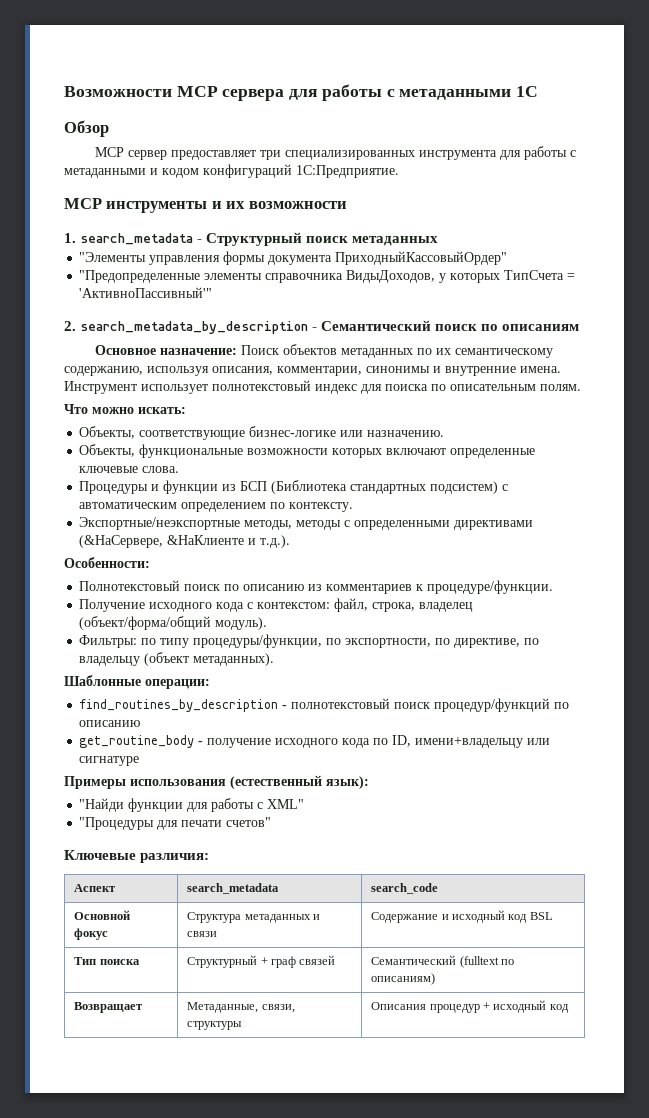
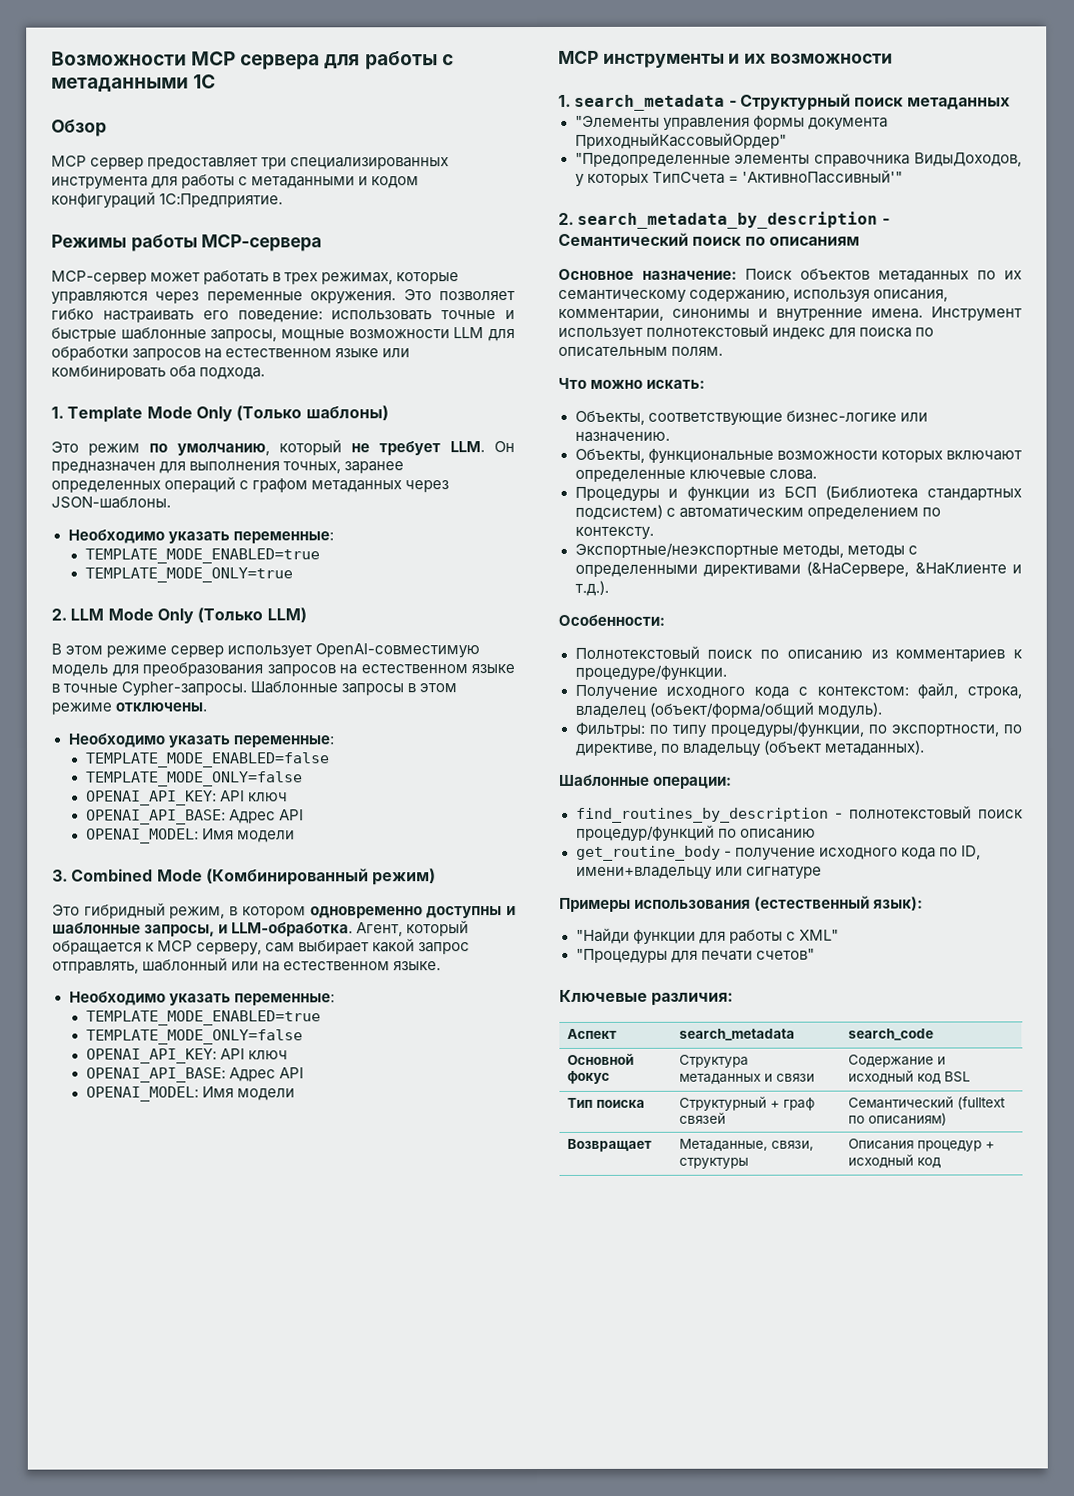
(399, 171) none -> [51,234,323,252] [51,270,460,285] [51,289,515,305] [51,308,515,323] [51,327,515,342] [51,346,411,361] [51,365,266,380] [51,405,389,423] [51,439,515,456] [51,461,405,474] [51,476,450,493] [51,496,171,509] [67,529,334,544] [84,548,320,564] [84,567,293,583] [51,607,307,624] [51,643,481,659] [51,662,515,677] [51,681,458,697] [51,702,208,715] [67,733,334,748] [85,752,330,768] [85,771,303,787] [85,790,289,806] [85,809,305,825] [85,828,296,844] [52,868,437,886] [52,902,516,919] [52,920,470,937] [52,938,471,956] [52,957,442,974] [68,991,335,1006] [85,1010,321,1026] [85,1029,303,1045] [85,1048,289,1064] [85,1067,305,1083] [85,1086,296,1102] // Режимы работы MCP-сервера // MCP-сервер может работать в трех режимах, которые управляются через переменные окружения. Это позволяет гибко настраивать его поведение: использовать точные и быстрые шаблонные запросы, мощные возможности LLM для обработки запросов на естественном языке или комбинировать оба подхода. // 1. Template Mode Only (Только шаблоны) // Это режим по умолчанию, который не требует LLM. Он предназначен для выполнения точных, заранее определенных операций с графом метаданных через JSON-шаблоны. // Необходимо указать переменные: // TEMPLATE_MODE_ENABLED=true // TEMPLATE_MODE_ONLY=true // 2. LLM Mode Only (Только LLM) // В этом режиме сервер использует OpenAI-совместимую модель для преобразования запросов на естественном языке в точные Cypher-запросы. Шаблонные запросы в этом режиме отключены. // Необходимо указать переменные: // TEMPLATE_MODE_ENABLED=false // TEMPLATE_MODE_ONLY=false // OPENAI_API_KEY: API ключ // OPENAI_API_BASE: Адрес API // OPENAI_MODEL: Имя модели // 3. Combined Mode (Комбинированный режим) // Это гибридный режим, в котором одновременно доступны и шаблонные запросы, и LLM-обработка. Агент, который обращается к MCP серверу, сам выбирает какой запрос отправлять, шаблонный или на естественном языке. // Необходимо указать переменные: // TEMPLATE_MODE_ENABLED=true // TEMPLATE_MODE_ONLY=false // OPENAI_API_KEY: API ключ // OPENAI_API_BASE: Адрес API // OPENAI_MODEL: Имя модели

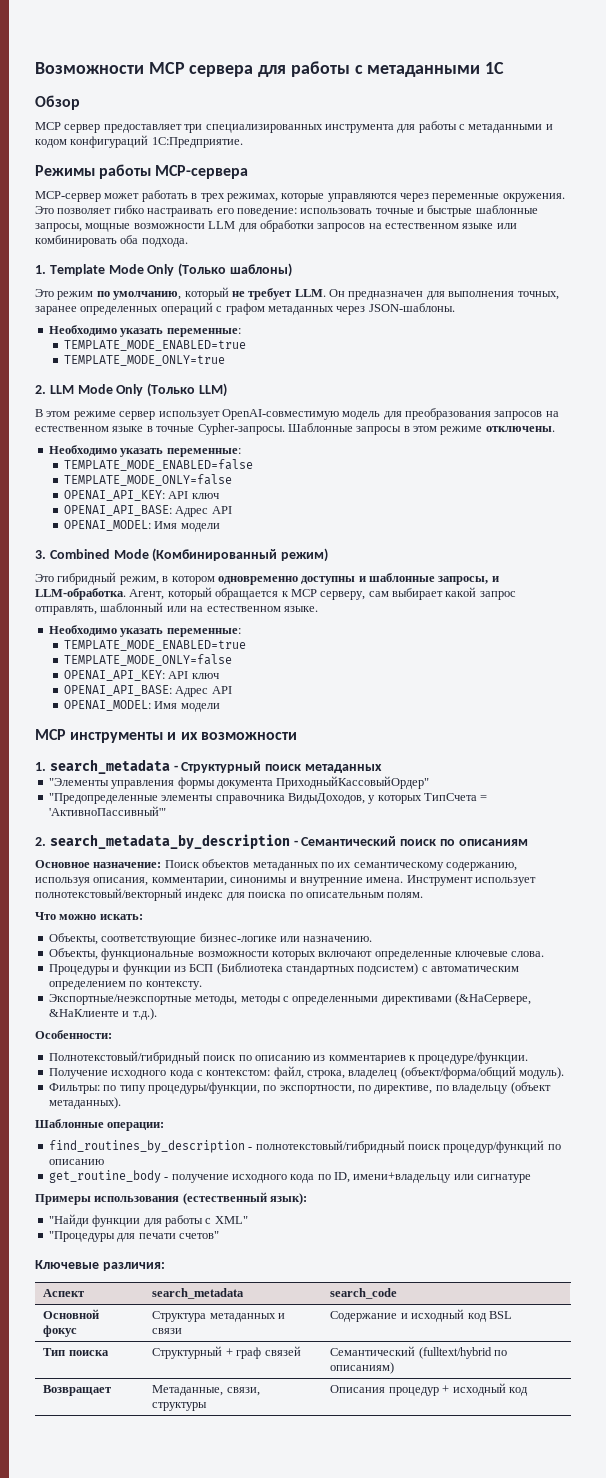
[646,323,770,337] полнотекстовый -> [35,888,182,901] полнотекстовый/векторный
[574,645,700,659] Полнотекстовый -> [48,1051,200,1064] Полнотекстовый/гибридный
[848,805,972,819] полнотекстовый -> [255,1140,405,1153] полнотекстовый/гибридный
[957,1096,1007,1110] (fulltext -> [418,1347,492,1359] (fulltext/hybrid

